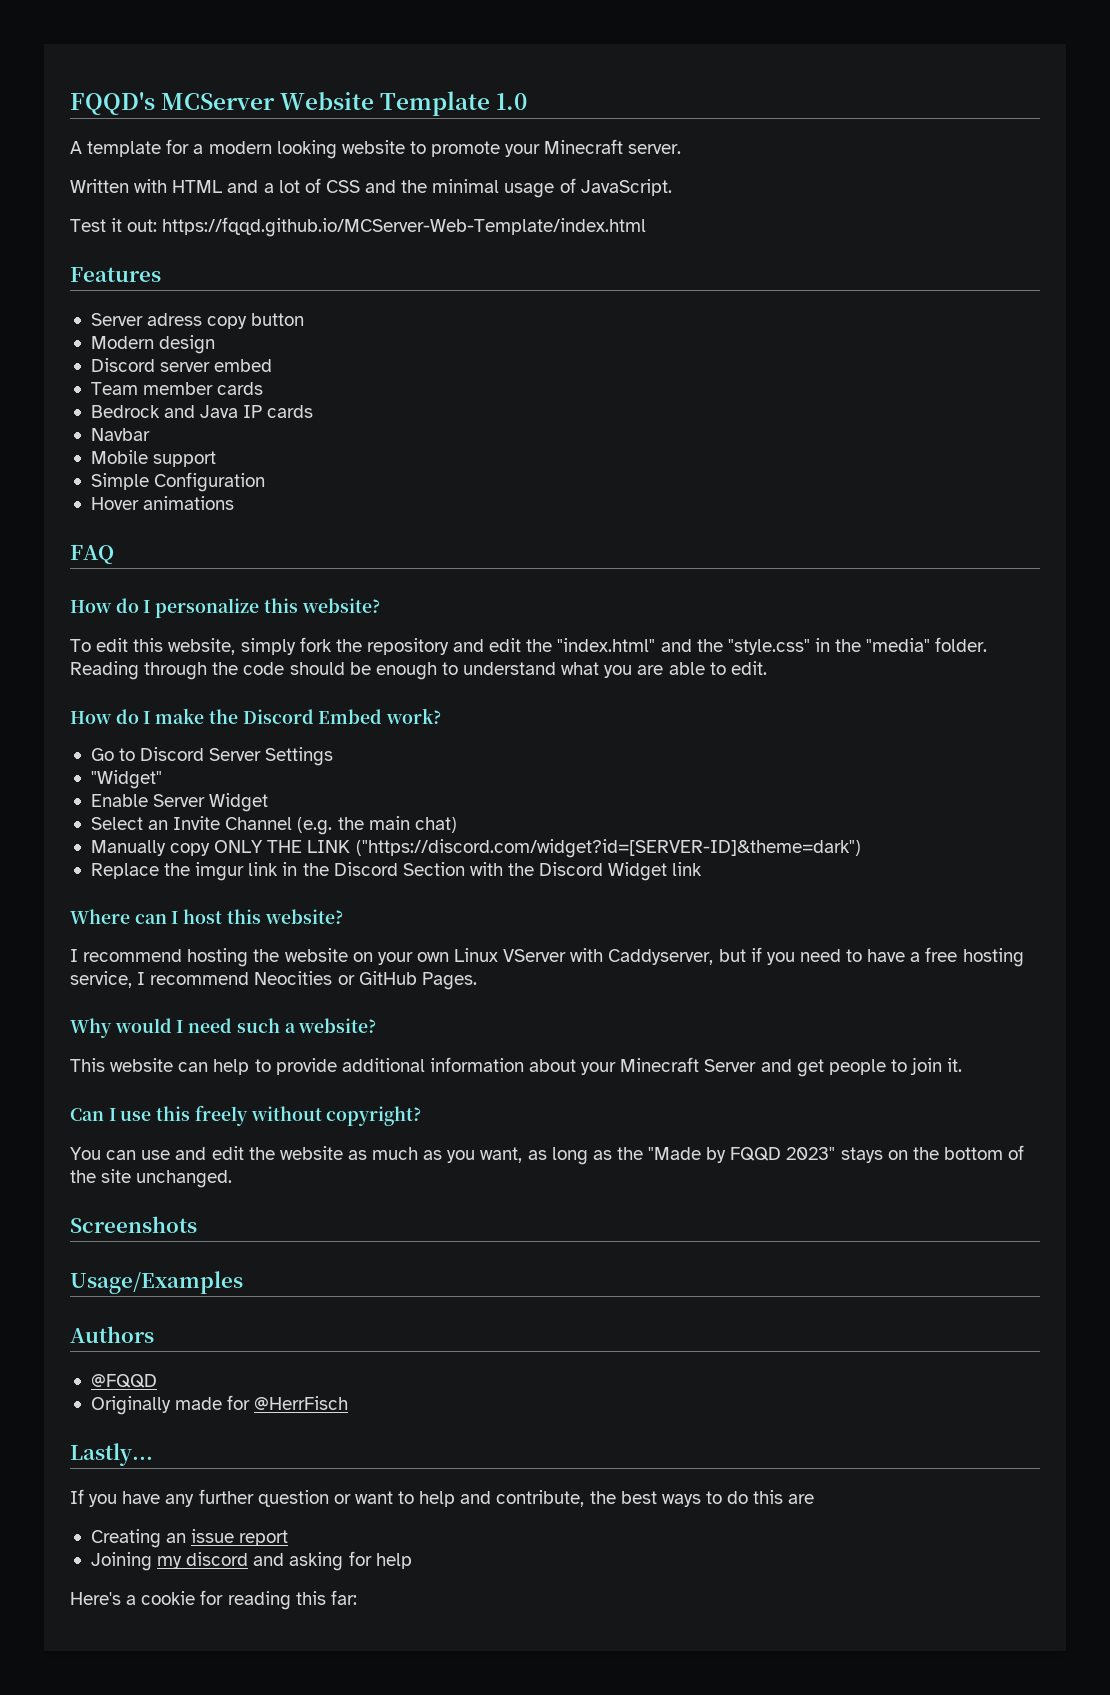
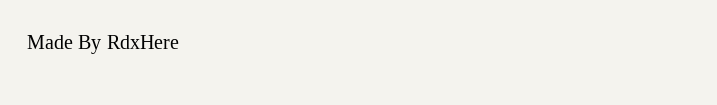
[70,91,528,116] [70,139,682,159] [70,178,672,198] [70,217,647,237] [70,267,161,282] [90,313,305,329] [90,335,216,354] [90,358,273,372] [90,382,264,395] [90,405,314,418] [90,428,150,441] [90,450,217,467] [90,472,266,492] [90,496,235,510] [70,545,114,564] [70,598,380,618] [70,637,988,655] [70,661,767,680] [70,708,442,724] [90,747,334,766] [90,770,162,789] [90,793,269,812] [90,816,457,835] [90,839,861,858] [90,862,703,881] [70,909,343,924] [70,947,1024,967] [70,971,477,990] [70,1018,377,1038] [70,1057,963,1077] [70,1105,422,1126] [70,1145,1025,1165] [70,1169,233,1188] [70,1216,197,1233] [70,1271,243,1294] [70,1326,154,1343] [90,1374,157,1388] [90,1395,349,1415] [70,1443,153,1466] [70,1489,815,1507] [90,1529,289,1548] [90,1551,412,1571] [70,1590,357,1610] FQQD's MCServer Website Template 1.0 // A template for a modern looking website to promote your Minecraft server. // Written with HTML and a lot of CSS and the minimal usage of JavaScript. // Test it out: https://fqqd.github.io/MCServer-Web-Template/index.html // Features // Server adress copy button // Modern design // Discord server embed // Team member cards // Bedrock and Java IP cards // Navbar // Mobile support // Simple Configuration // Hover animations // FAQ // How do I personalize this website? // To edit this website, simply fork the repository and edit the "index.html" and the "style.css" in the "media" folder. Reading through the code should be enough to understand what you are able to edit. // How do I make the Discord Embed work? // Go to Discord Server Settings // "Widget" // Enable Server Widget // Select an Invite Channel (e.g. the main chat) // Manually copy ONLY THE LINK ("https://discord.com/widget?id=[SERVER-ID]&theme=dark") // Replace the imgur link in the Discord Section with the Discord Widget link // Where can I host this website? // I recommend hosting the website on your own Linux VServer with Caddyserver, but if you need to have a free hosting service, I recommend Neocities or GitHub Pages. // Why would I need such a website? // This website can help to provide additional information about your Minecraft Server and get people to join it. // Can I use this freely without copyright? // You can use and edit the website as much as you want, as long as the "Made by FQQD 2023" stays on the bottom of the site unchanged. // Screenshots // Usage/Examples // Authors // @FQQD // Originally made for @HerrFisch // Lastly... // If you have any further question or want to help and contribute, the best ways to do this are // Creating an issue report // Joining my discord and asking for help // Here's a cookie for reading this far: -> [27,35,179,54] Made By RdxHere

